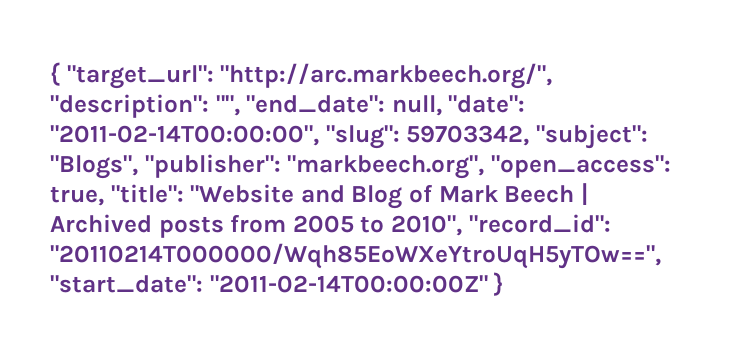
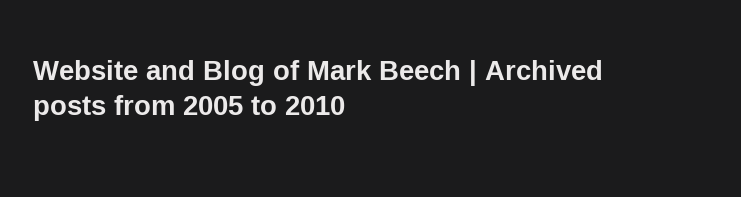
[50,62,553,89] [50,94,526,118] [50,124,648,149] [50,154,671,179] [50,184,295,206] { "target_url": "http://arc.markbeech.org/", "description": "", "end_date": null, "date": "2011-02-14T00:00:00", "slug": 59703342, "subject": "Blogs", "publisher": "markbeech.org", "open_access": true, "title": "Website -> [33,60,138,80] Website
[391,214,611,236] [50,243,661,269] [50,272,505,296] 2010", "record_id": "20110214T000000/Wqh85EoWXeYtroUqH5yTOw==", "start_date": "2011-02-14T00:00:00Z" } -> [285,96,345,115] 2010

